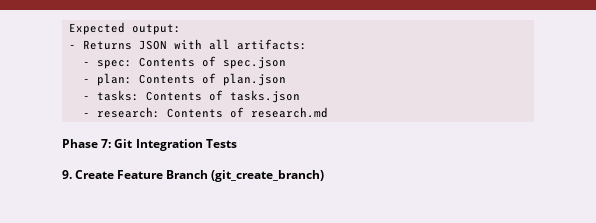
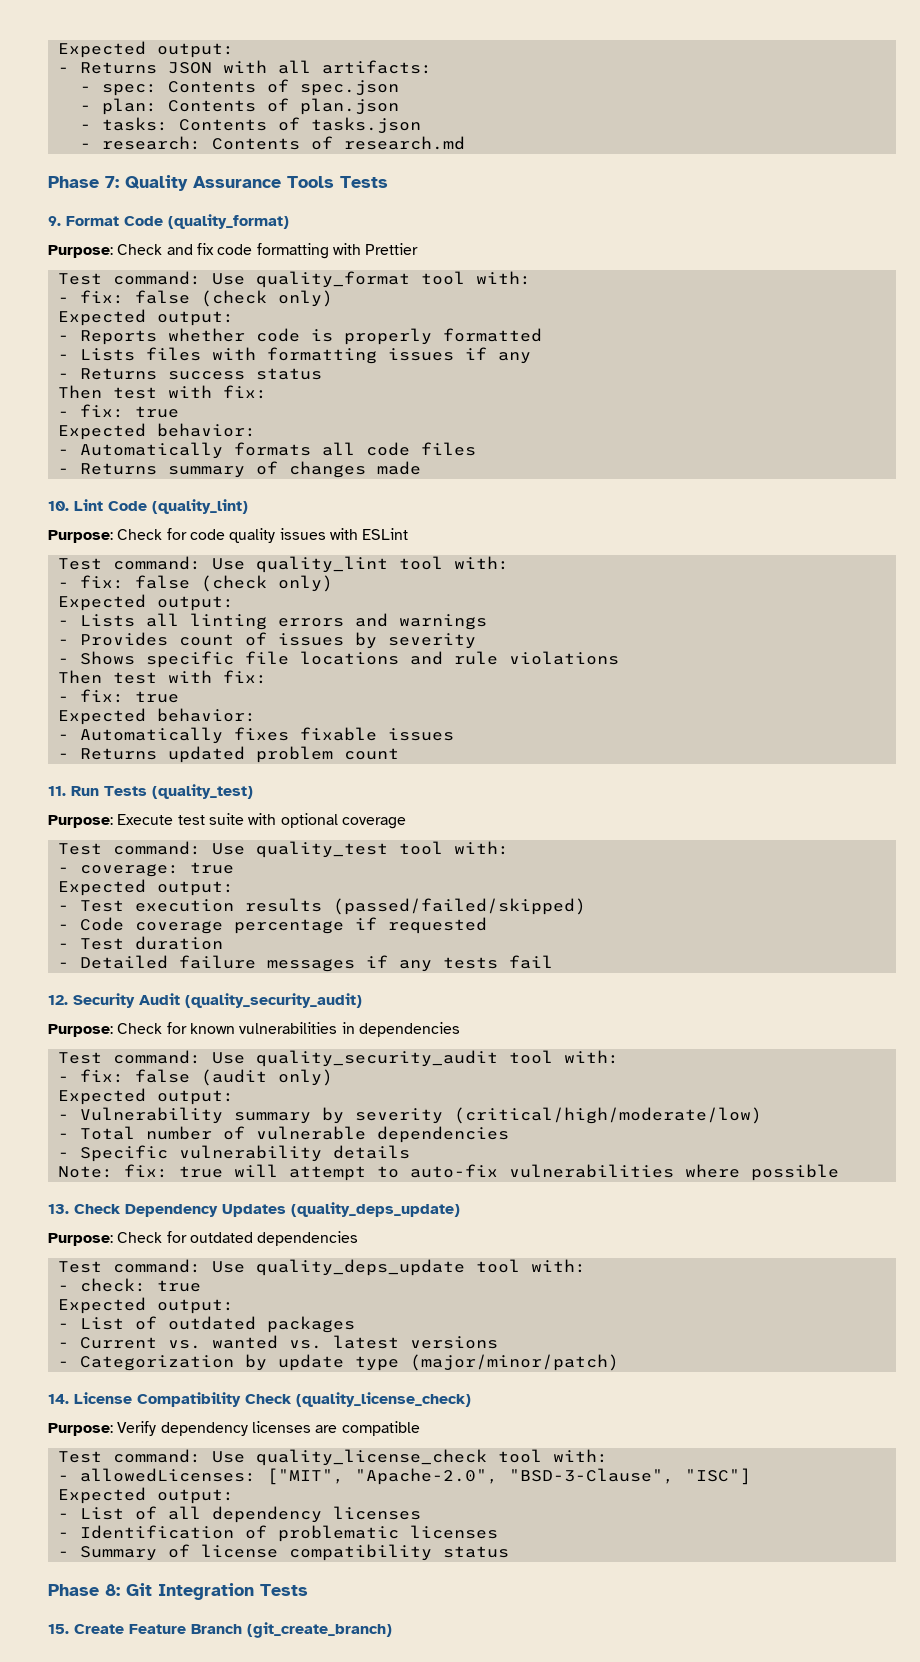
(112, 143) none -> [125,175,388,191] [48,214,289,229] [48,243,419,259] [57,271,531,288] [57,290,333,307] [57,309,234,326] [57,328,542,345] [57,347,531,364] [57,368,322,380] [57,385,267,399] [57,404,179,418] [57,423,256,440] [57,442,476,459] [57,461,421,478] [48,499,248,514] [48,528,409,543] [57,556,509,573] [57,575,333,592] [57,594,234,611] [57,613,487,630] [57,632,476,649] [57,651,619,668] [57,670,267,684] [57,689,179,703] [57,708,256,725] [57,727,454,744] [57,746,399,763] [48,784,253,799] [48,813,406,829] [57,841,509,858] [57,862,234,877] [57,879,234,896] [57,898,586,915] [57,917,487,934] [57,936,223,950] [57,955,553,972] [48,993,362,1008] [48,1022,460,1037] [57,1050,619,1067] [57,1069,333,1086] [57,1088,234,1105] [57,1107,762,1124] [57,1126,509,1143] [57,1145,410,1162] [57,1164,839,1181] [48,1202,460,1217] [48,1231,359,1246] [57,1259,586,1276] [57,1278,201,1292] [57,1297,234,1314] [57,1316,355,1333] [57,1335,498,1349] [57,1354,619,1371] [48,1392,471,1407] [48,1421,420,1436] [57,1449,608,1466] [57,1468,751,1485] [57,1487,234,1504] [57,1506,421,1523] [57,1525,498,1542] [57,1544,509,1561] [48,1584,120,1596] Quality Assurance Tools Tests // 9. Format Code (quality_format) // Purpose: Check and fix code formatting with Prettier // Test command: Use quality_format tool with: // - fix: false (check only) // Expected output: // - Reports whether code is properly formatted // - Lists files with formatting issues if any // - Returns success status // Then test with fix: // - fix: true // Expected behavior: // - Automatically formats all code files // - Returns summary of changes made // 10. Lint Code (quality_lint) // Purpose: Check for code quality issues with ESLint // Test command: Use quality_lint tool with: // - fix: false (check only) // Expected output: // - Lists all linting errors and warnings // - Provides count of issues by severity // - Shows specific file locations and rule violations // Then test with fix: // - fix: true // Expected behavior: // - Automatically fixes fixable issues // - Returns updated problem count // 11. Run Tests (quality_test) // Purpose: Execute test suite with optional coverage // Test command: Use quality_test tool with: // - coverage: true // Expected output: // - Test execution results (passed/failed/skipped) // - Code coverage percentage if requested // - Test duration // - Detailed failure messages if any tests fail // 12. Security Audit (quality_security_audit) // Purpose: Check for known vulnerabilities in dependencies // Test command: Use quality_security_audit tool with: // - fix: false (audit only) // Expected output: // - Vulnerability summary by severity (critical/high/moderate/low) // - Total number of vulnerable dependencies // - Specific vulnerability details // Note: fix: true will attempt to auto-fix vulnerabilities where possible // 13. Check Dependency Updates (quality_deps_update) // Purpose: Check for outdated dependencies // Test command: Use quality_deps_update tool with: // - check: true // Expected output: // - List of outdated packages // - Current vs. wanted vs. latest versions // - Categorization by update type (major/minor/patch) // 14. License Compatibility Check (quality_license_check) // Purpose: Verify dependency licenses are compatible // Test command: Use quality_license_check tool with: // - allowedLicenses: ["MIT", "Apache-2.0", "BSD-3-Clause", "ISC"] // Expected output: // - List of all dependency licenses // - Identification of problematic licenses // - Summary of license compatibility status // Phase 8:
[62,170,72,179] 9. -> [48,1624,69,1634] 15.

